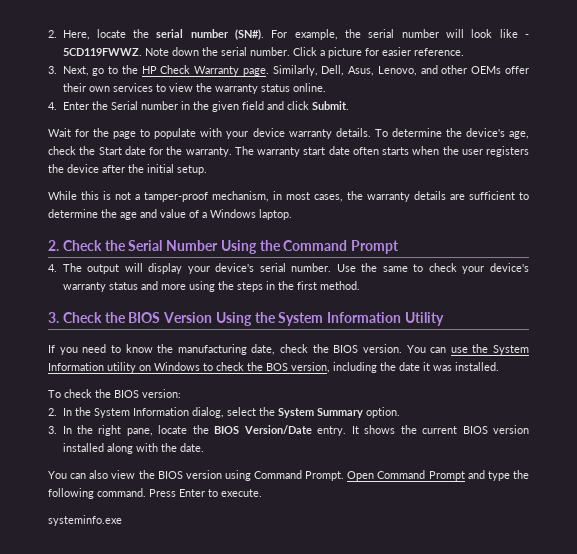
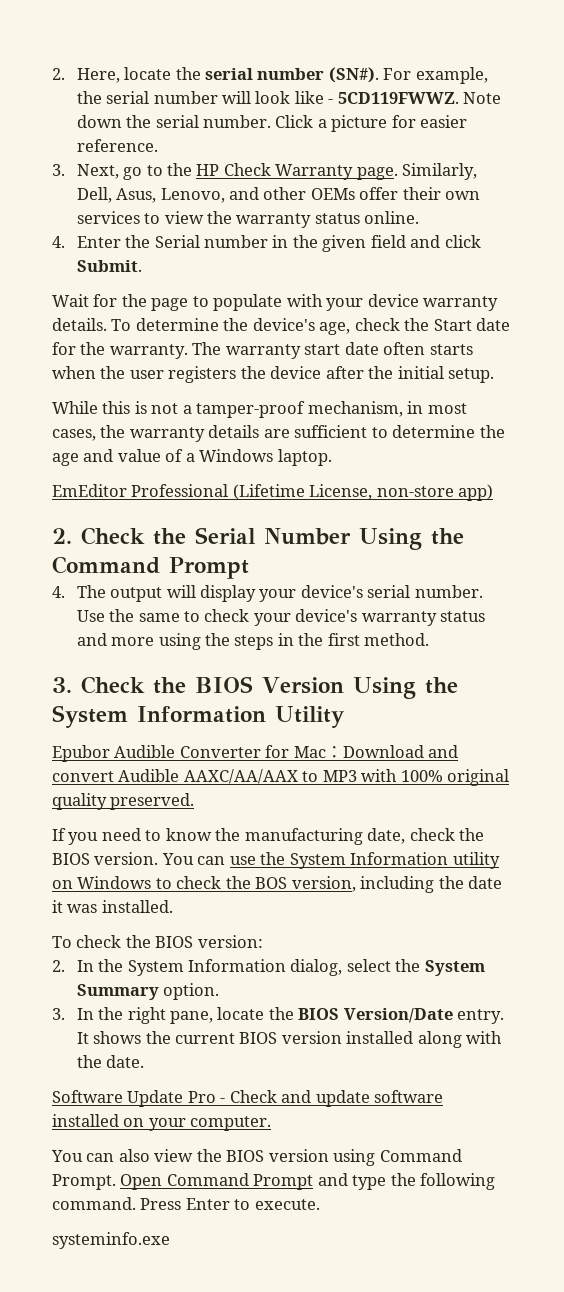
(292, 214) none -> [52,484,494,501] // EmEditor Professional (Lifetime License, non-store app)
(445, 319) none -> [52,745,459,762] [52,769,510,786] [52,793,195,810] // Epubor Audible Converter for Mac：Download and convert Audible AAXC/AA/AAX to MP3 with 100% original quality preserved.
(204, 447) none -> [52,1090,444,1107] [52,1114,272,1131] // Software Update Pro - Check and update software installed on your computer.

